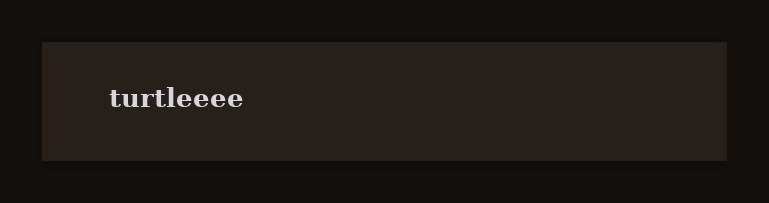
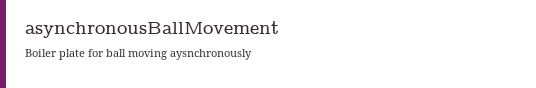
[109,87,244,107] turtleeee -> [25,21,279,38] [25,49,252,60] asynchronousBallMovement // Boiler plate for ball moving aysnchronously

